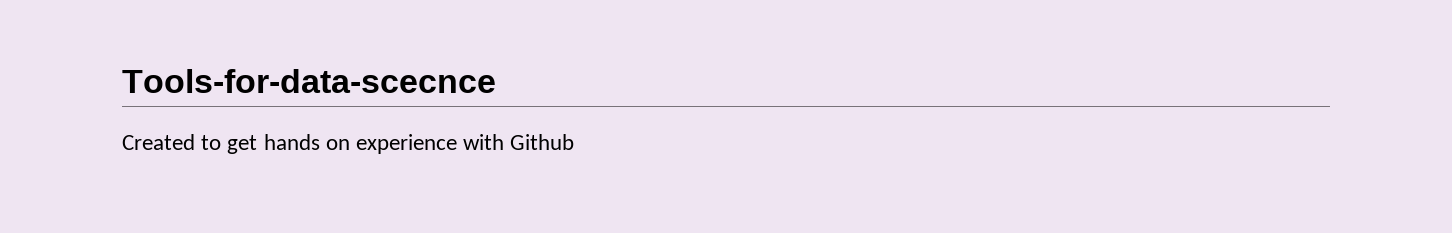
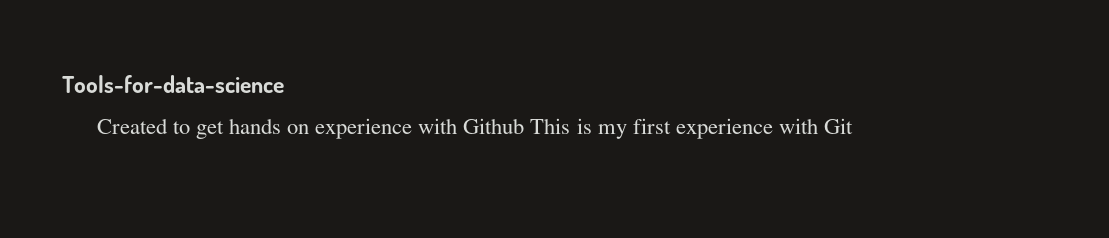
[122,69,496,93] Tools-for-data-scecnce -> [62,75,284,93] Tools-for-data-science
(575, 142) none -> [530,118,853,139] This is my first experience with Git

